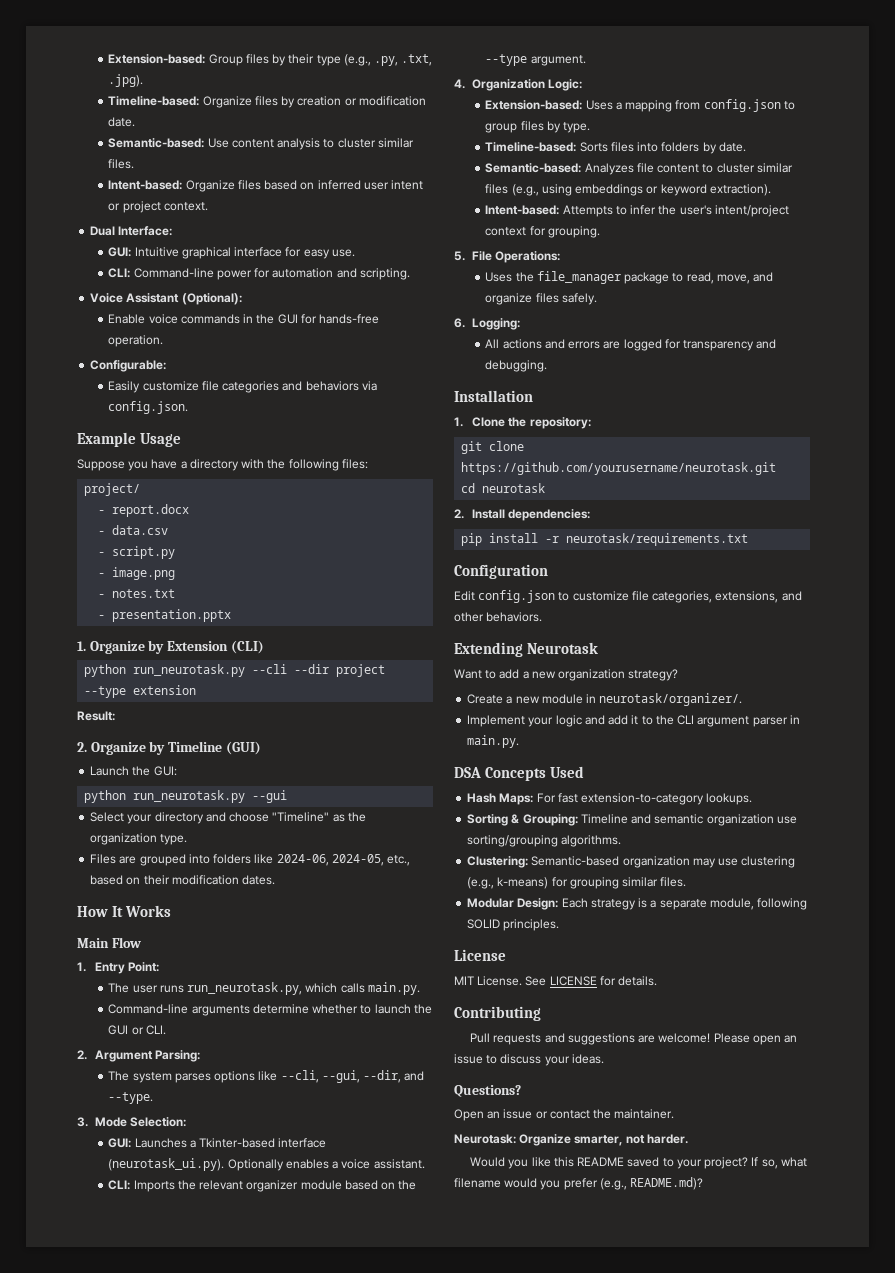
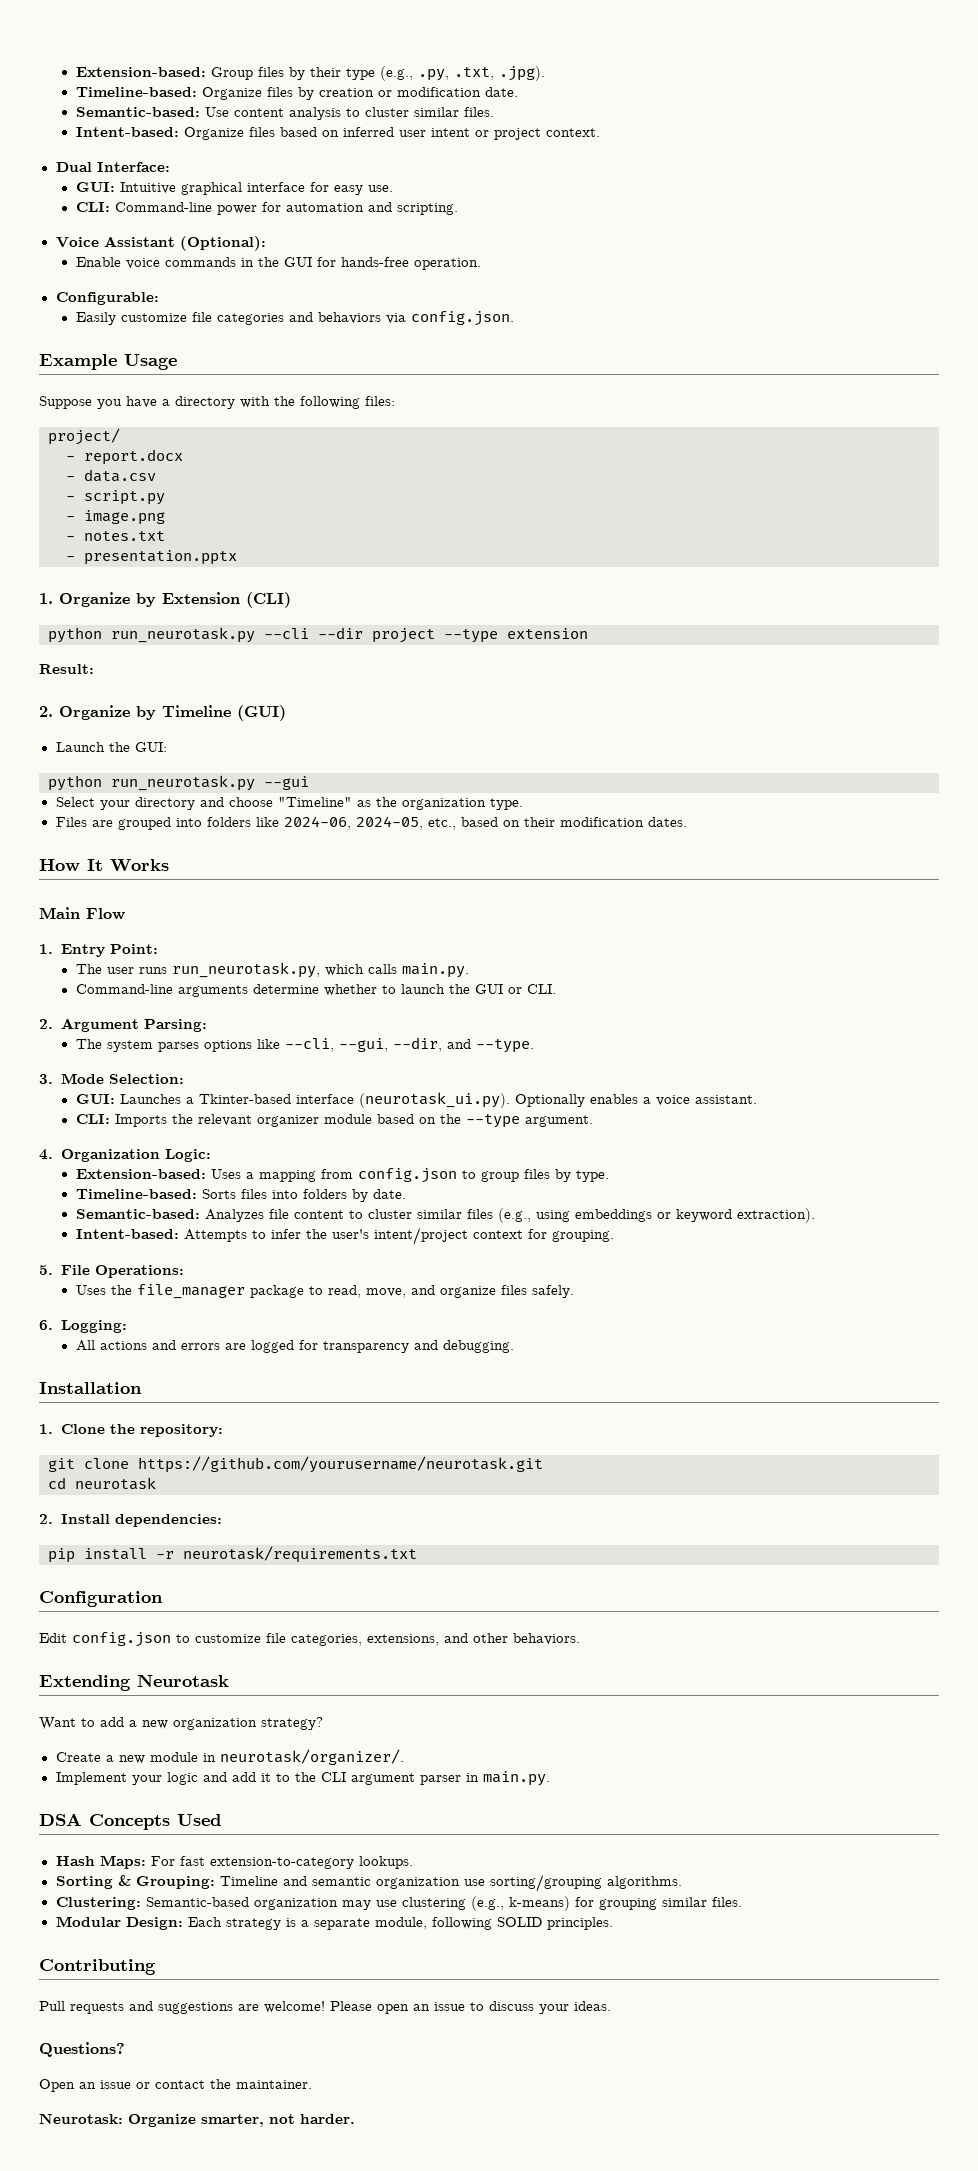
[454,949,506,961] [454,976,658,986] // License // MIT License. See LICENSE for details. -> (613, 1923) none
[470,1157,807,1169] [454,1177,704,1190] // Would you like this README saved to your project? If so, what filename would you prefer (e.g., README.md)? -> (355, 2119) none

